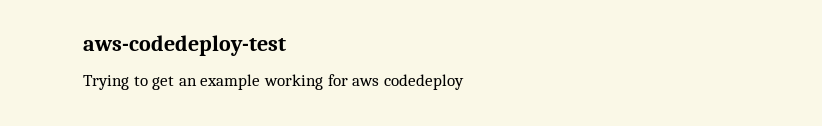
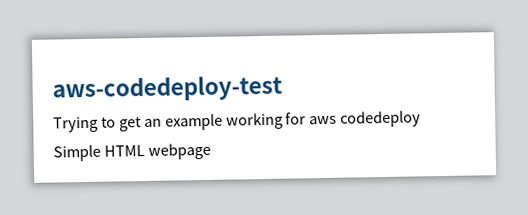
(464, 82) none -> [53,142,211,162] // Simple HTML webpage

